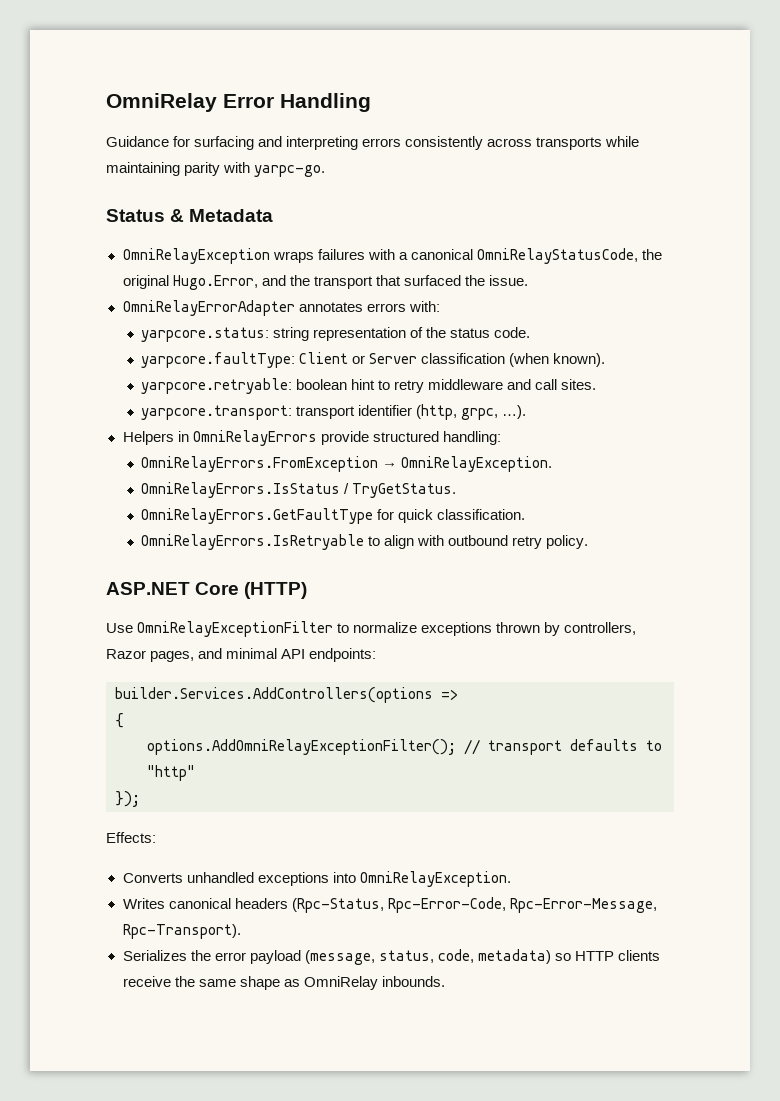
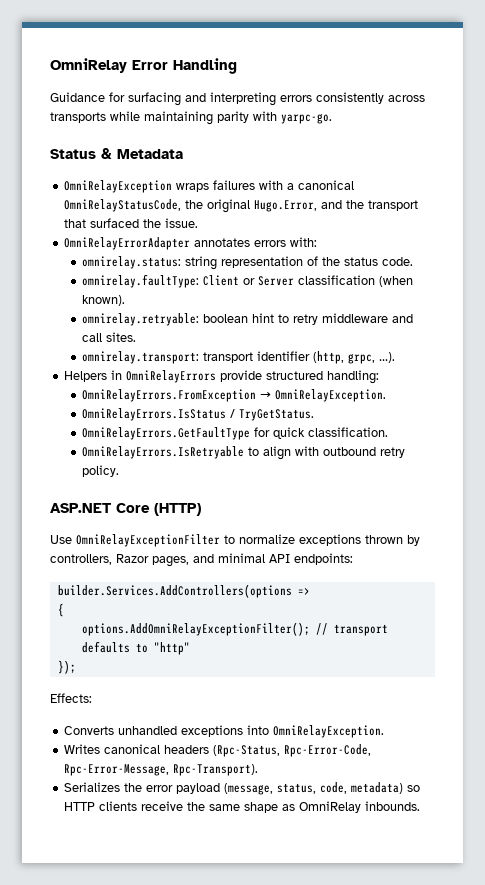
[141,327,270,342] yarpcore.status: -> [82,256,182,269] omnirelay.status:
[141,352,296,368] yarpcore.faultType: -> [82,274,200,288] omnirelay.faultType:
[141,378,293,394] yarpcore.retryable: -> [82,313,200,326] omnirelay.retryable:
[141,405,293,420] yarpcore.transport: -> [82,351,200,364] omnirelay.transport:

